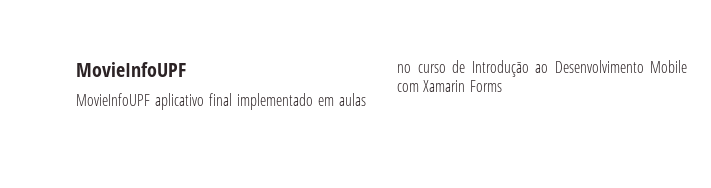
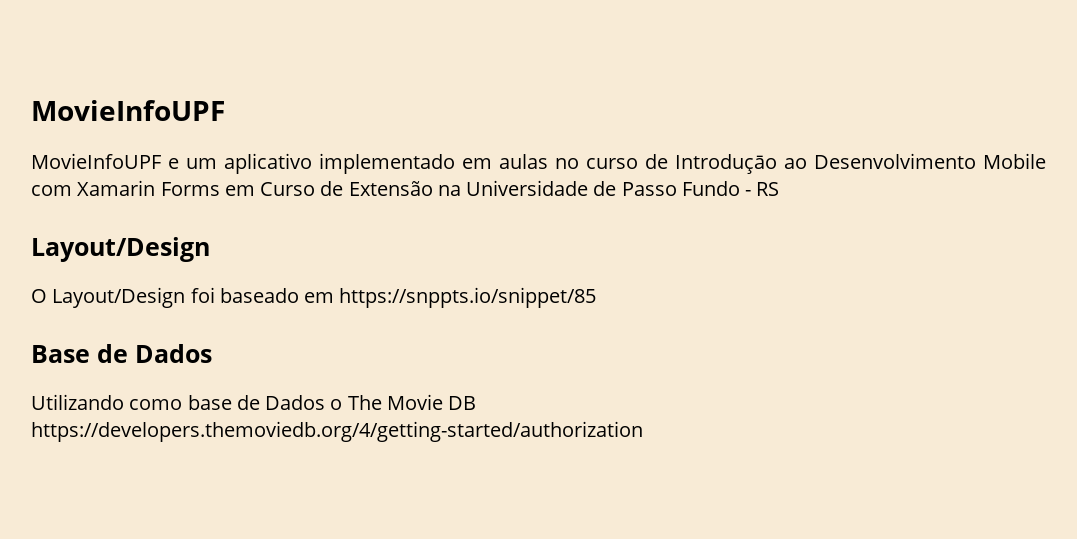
[155,93,232,110] aplicativo final -> [168,153,312,174] e um aplicativo
(502, 86) none -> [224,180,780,196] [31,237,210,262] [31,287,597,308] [31,344,212,363] [31,394,477,410] [31,421,643,442] em Curso de Extensão na Universidade de Passo Fundo - RS // Layout/Design // O Layout/Design foi baseado em https://snppts.io/snippet/85 // Base de Dados // Utilizando como base de Dados o The Movie DB https://developers.themoviedb.org/4/getting-started/authorization

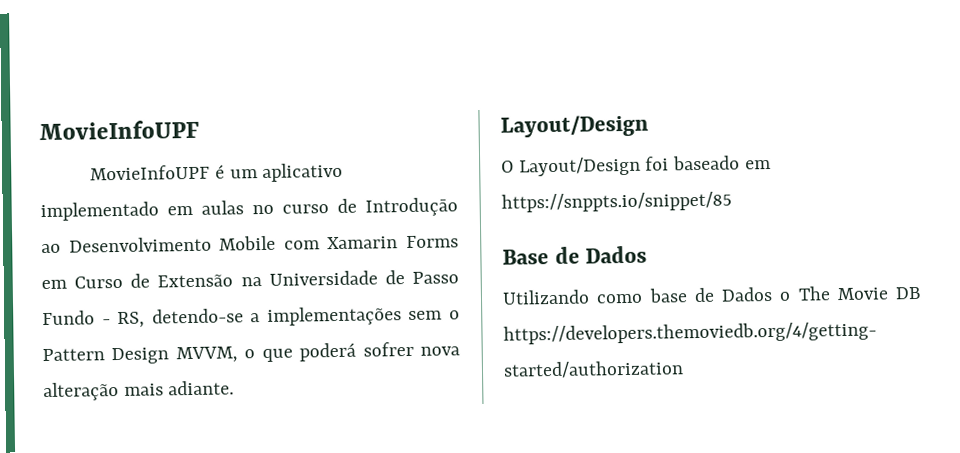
[168,158,179,169] e -> [215,164,226,179] é
[756,182,780,196] RS -> [117,306,460,329] [42,341,460,365] [43,380,235,402] RS, detendo-se a implementações sem o Pattern Design MVVM, o que poderá sofrer nova alteração mais adiante.

